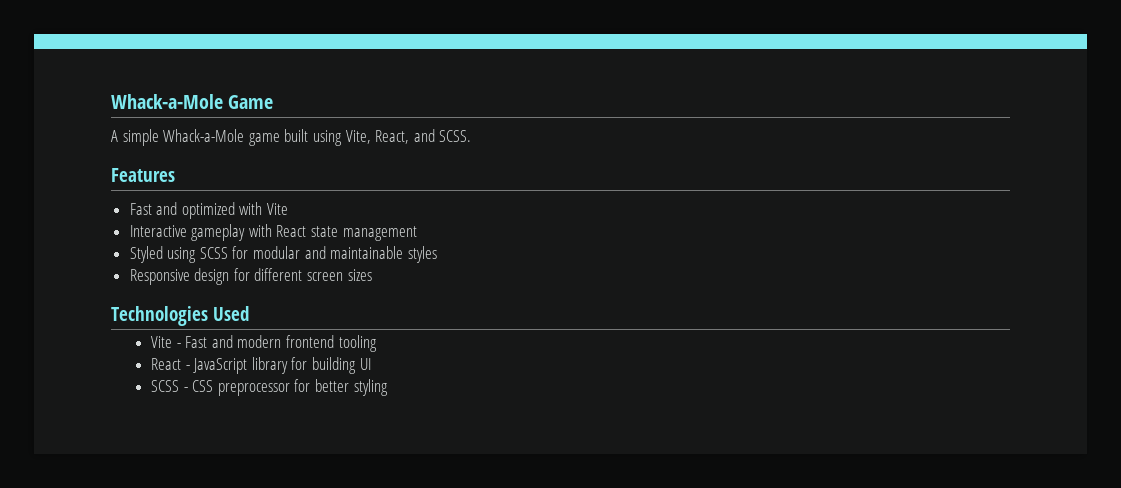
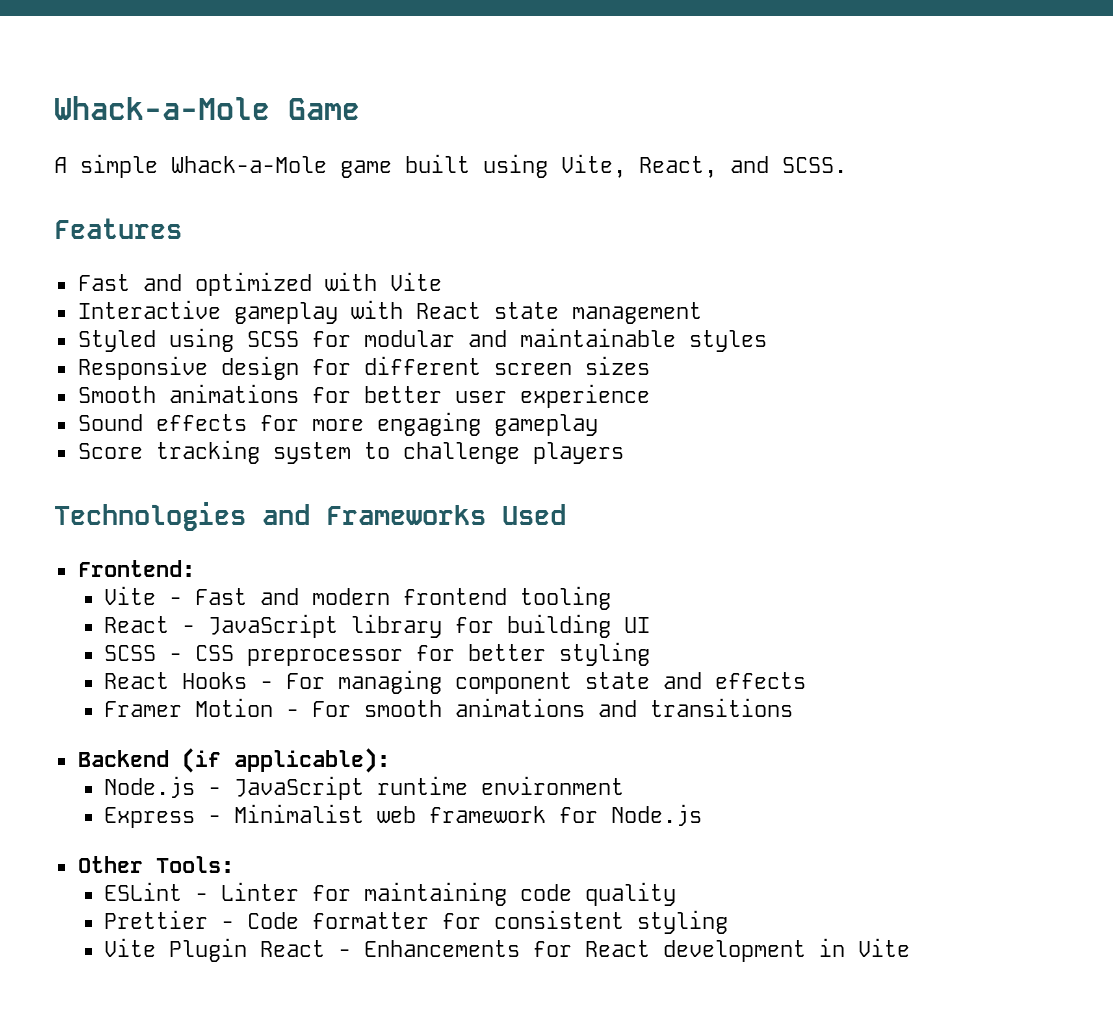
(372, 275) none -> [77,384,650,408] [77,412,598,436] [77,440,624,464] // Smooth animations for better user experience // Sound effects for more engaging gameplay // Score tracking system to challenge players
(208, 316) none -> [262,504,486,525] and Frameworks
(249, 313) none -> [77,560,195,577] // Frontend:
(388, 387) none -> [104,670,807,694] [104,698,794,717] [77,748,390,773] [104,776,625,800] [104,804,703,828] [77,856,234,873] [104,882,677,906] [104,910,729,934] [104,938,911,962] // React Hooks - For managing component state and effects // Framer Motion - For smooth animations and transitions // Backend (if applicable): // Node.js - JavaScript runtime environment // Express - Minimalist web framework for Node.js // Other Tools: // ESLint - Linter for maintaining code quality // Prettier - Code formatter for consistent styling // Vite Plugin React - Enhancements for React development in Vite

